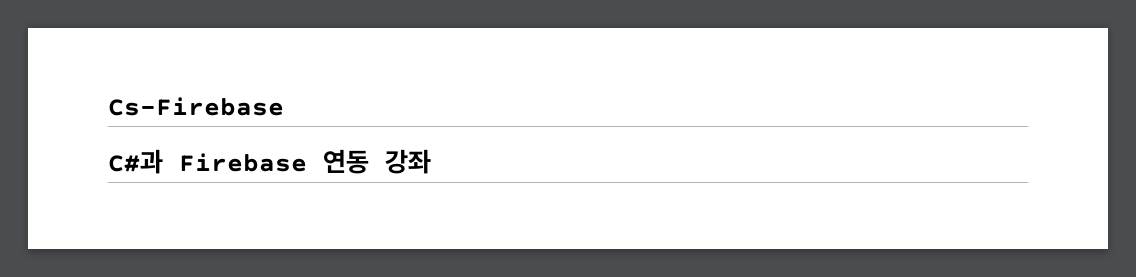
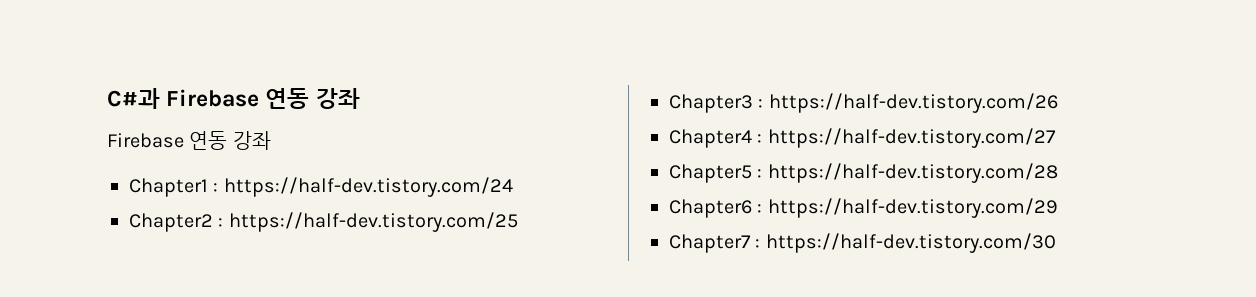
[108,97,284,116] Cs-Firebase // -> (107, 98) none
(431, 161) none -> [107,131,271,150] [129,177,513,197] [129,212,518,232] [669,93,1058,113] [669,128,1056,148] [669,163,1058,183] [669,198,1058,218] [669,233,1056,253] // Firebase 연동 강좌 // Chapter1 : https://half-dev.tistory.com/24 // Chapter2 : https://half-dev.tistory.com/25 // Chapter3 : https://half-dev.tistory.com/26 // Chapter4 : https://half-dev.tistory.com/27 // Chapter5 : https://half-dev.tistory.com/28 // Chapter6 : https://half-dev.tistory.com/29 // Chapter7 : https://half-dev.tistory.com/30

